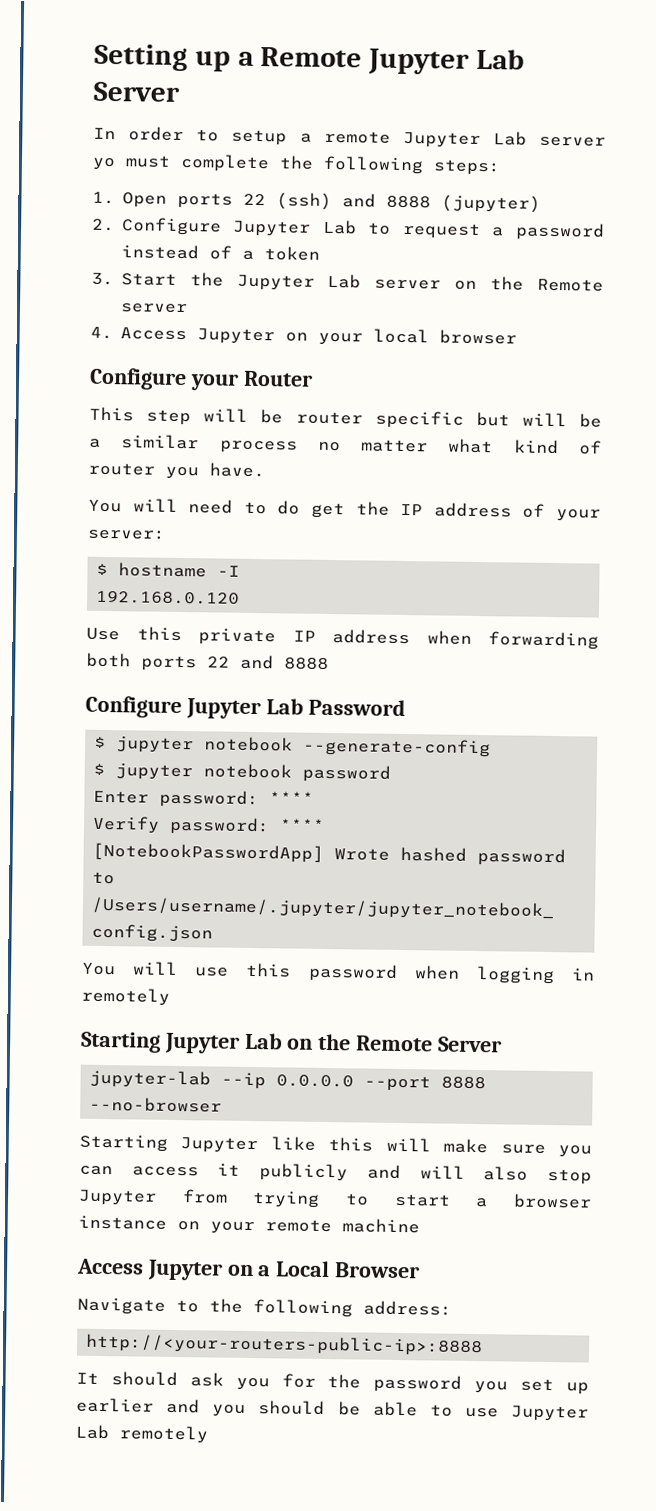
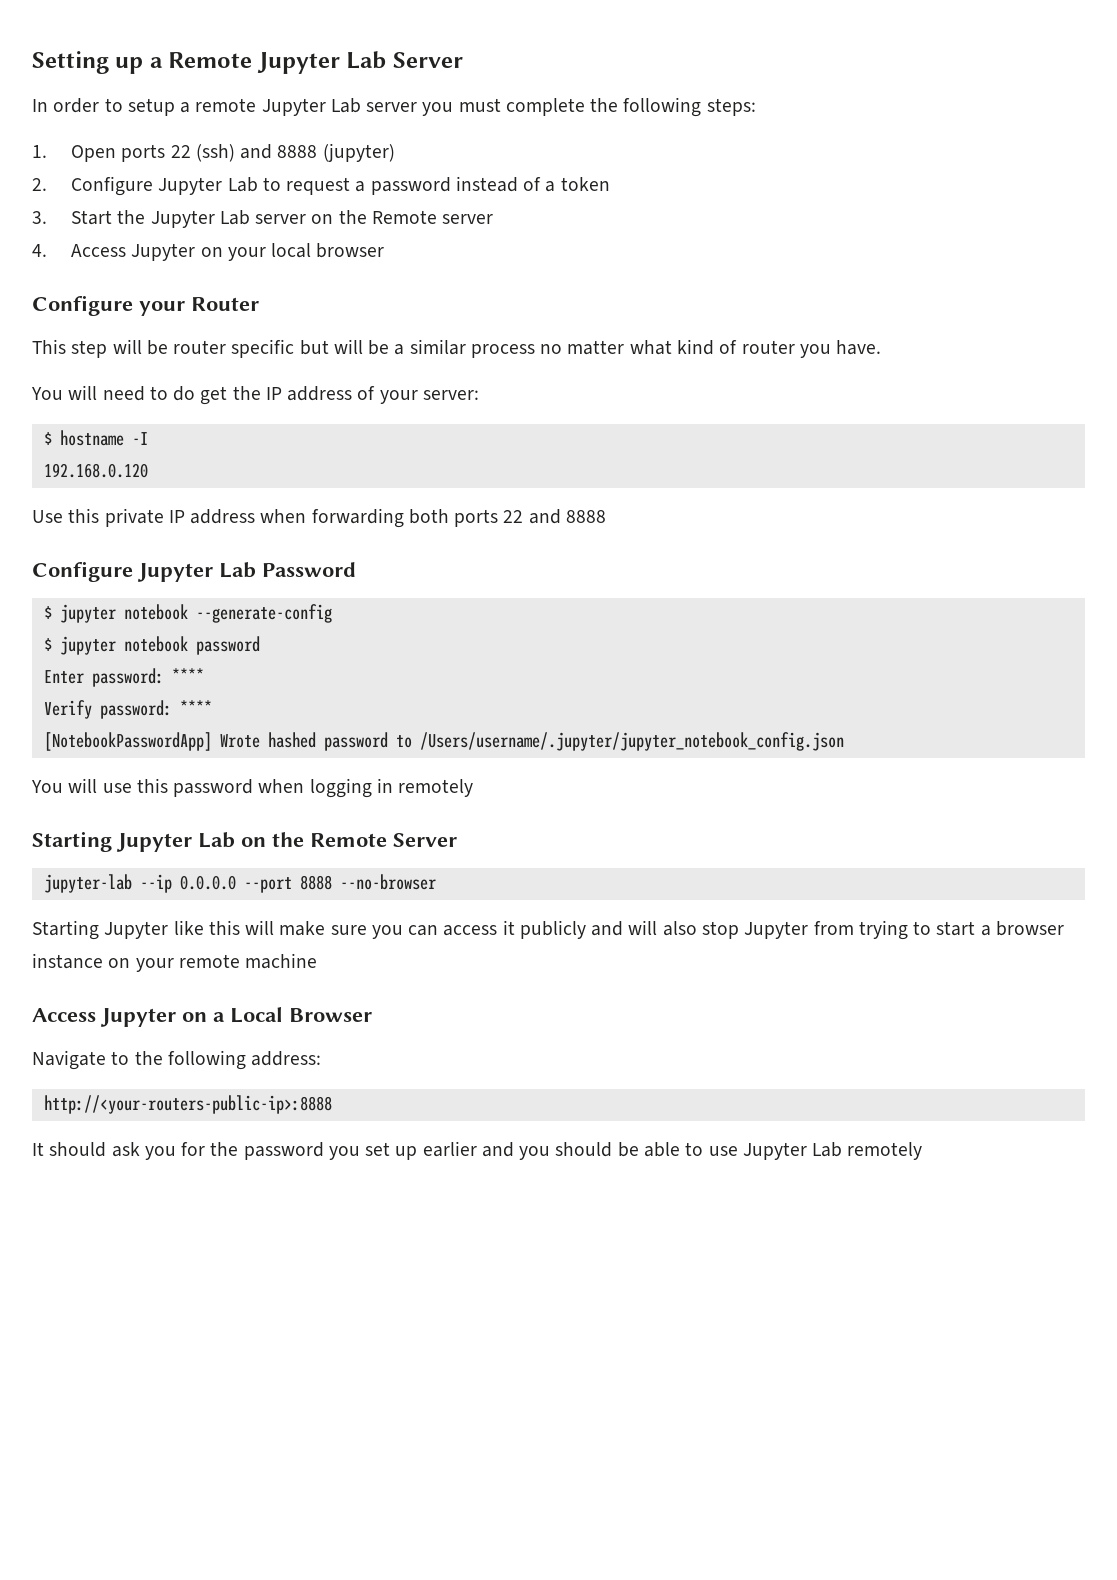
[92,157,116,171] yo -> [422,102,454,116] you

